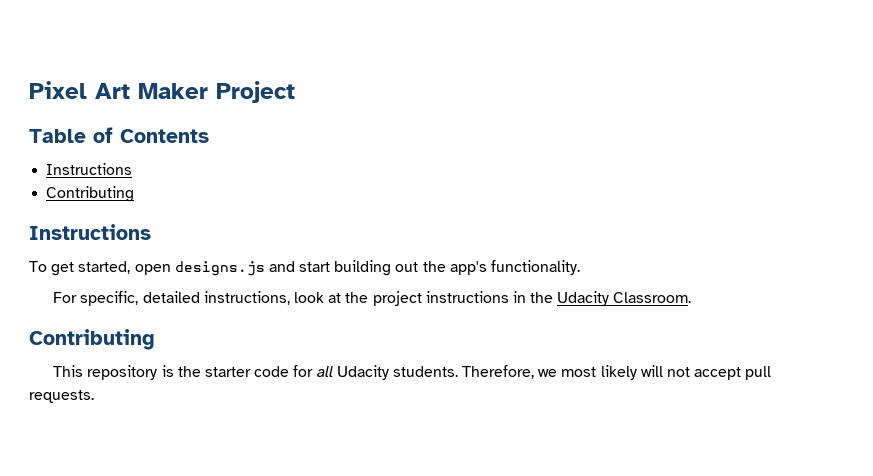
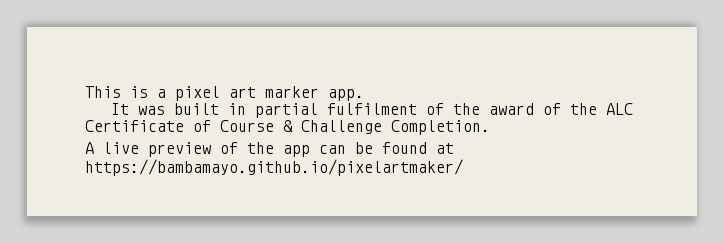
[29,81,295,103] [29,127,209,143] [46,163,133,175] [46,186,135,202] [29,224,151,240] [29,260,581,276] [53,291,692,306] [29,329,155,350] [53,365,772,380] [29,390,94,403] Pixel Art Maker Project // Table of Contents // Instructions // Contributing // Instructions // To get started, open designs.js and start building out the app's functionality. // For specific, detailed instructions, look at the project instructions in the Udacity Classroom. // Contributing // This repository is the starter code for all Udacity students. Therefore, we most likely will not accept pull requests. -> [85,86,364,101] [111,103,634,118] [85,120,490,135] [85,142,454,157] [85,159,463,176] This is a pixel art marker app. // It was built in partial fulfilment of the award of the ALC Certificate of Course & Challenge Completion. // A live preview of the app can be found at https://bambamayo.github.io/pixelartmaker/

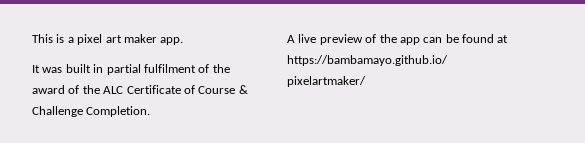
[265,86,319,98] marker -> [123,34,157,43] maker

